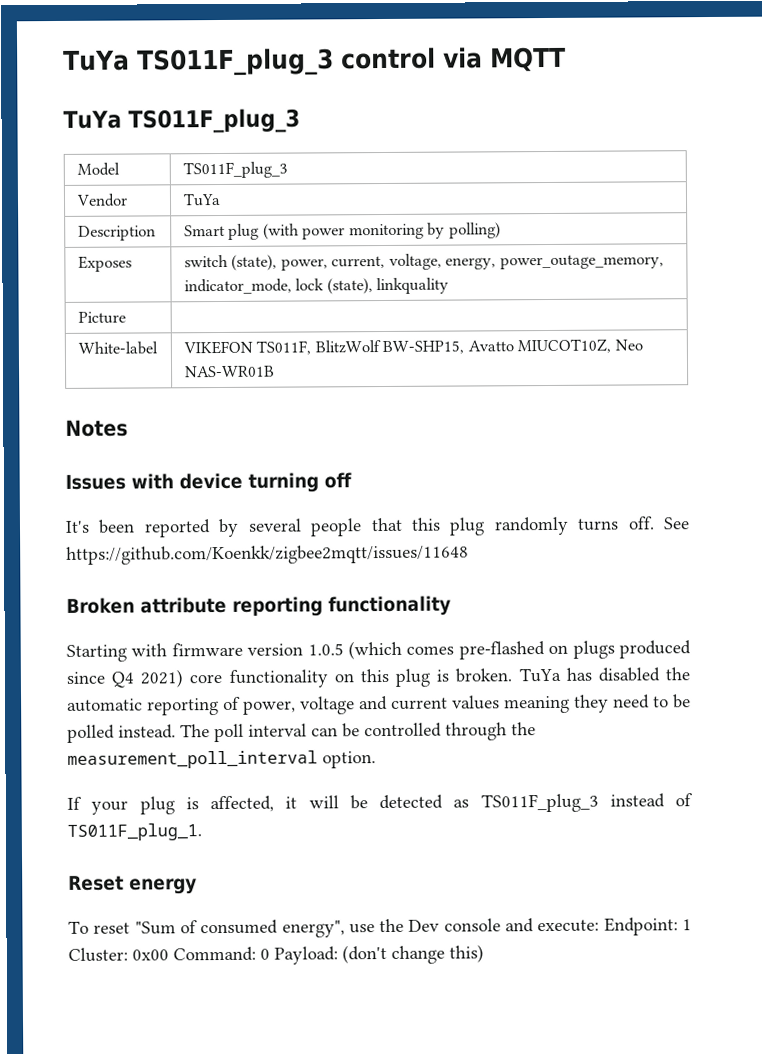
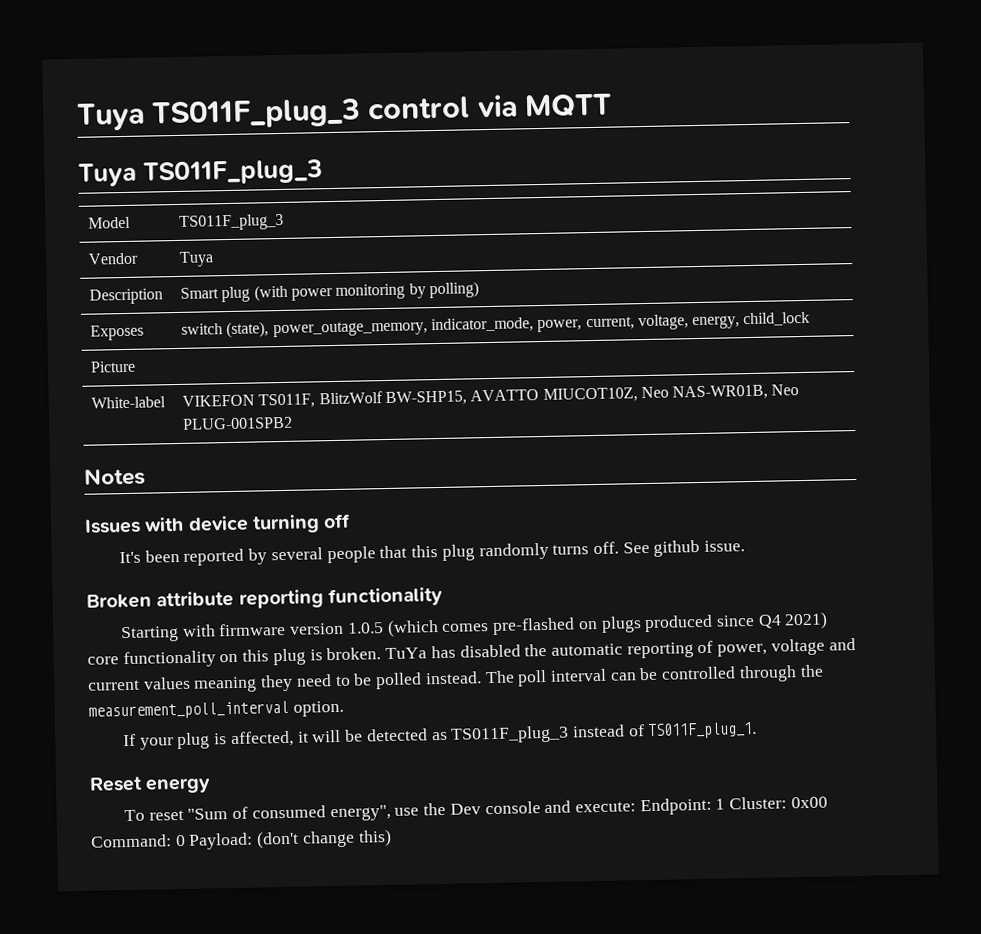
[63,50,130,71] TuYa -> [76,102,145,131] Tuya
[63,110,122,129] TuYa -> [78,162,137,187] Tuya
[182,192,221,207] TuYa -> [178,251,214,267] Tuya
(278, 262) none -> [272,317,534,338] power_outage_memory, indicator_mode,
[499,254,664,270] [183,277,450,295] power_outage_memory, indicator_mode, lock (state), linkquality -> [743,311,811,327] child_lock
[467,340,514,352] Avatto -> [470,389,540,402] AVATTO
[184,365,275,378] NAS-WR01B -> [672,384,800,401] [182,416,293,430] NAS-WR01B, Neo PLUG-001SPB2
[66,544,469,565] https://github.com/Koenkk/zigbee2mqtt/issues/11648 -> [653,539,746,557] github issue.

